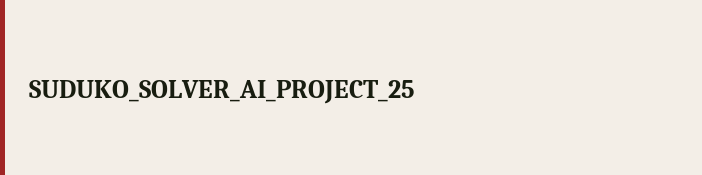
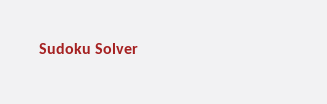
[29,80,415,104] SUDUKO_SOLVER_AI_PROJECT_25 -> [39,43,139,54] Sudoku Solver

